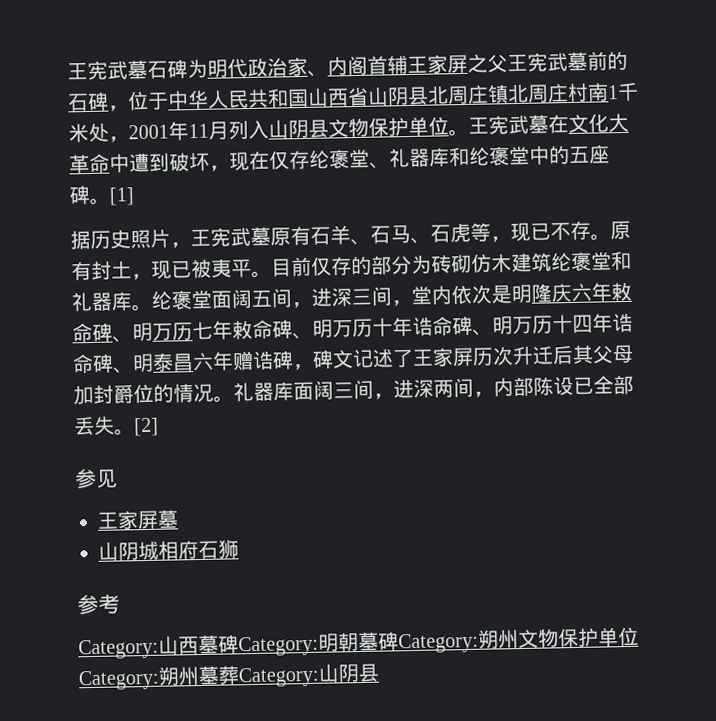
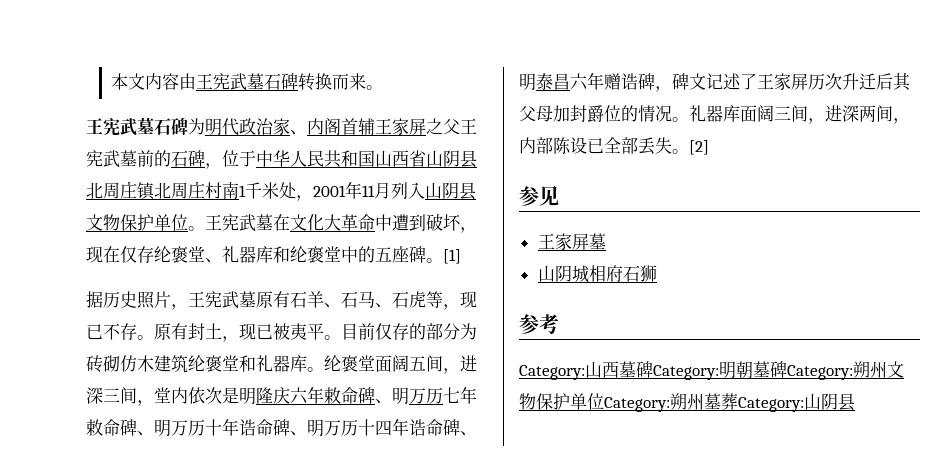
(67, 71) none -> [110,73,383,91] 本文内容由王宪武墓石碑转换而来。 //

